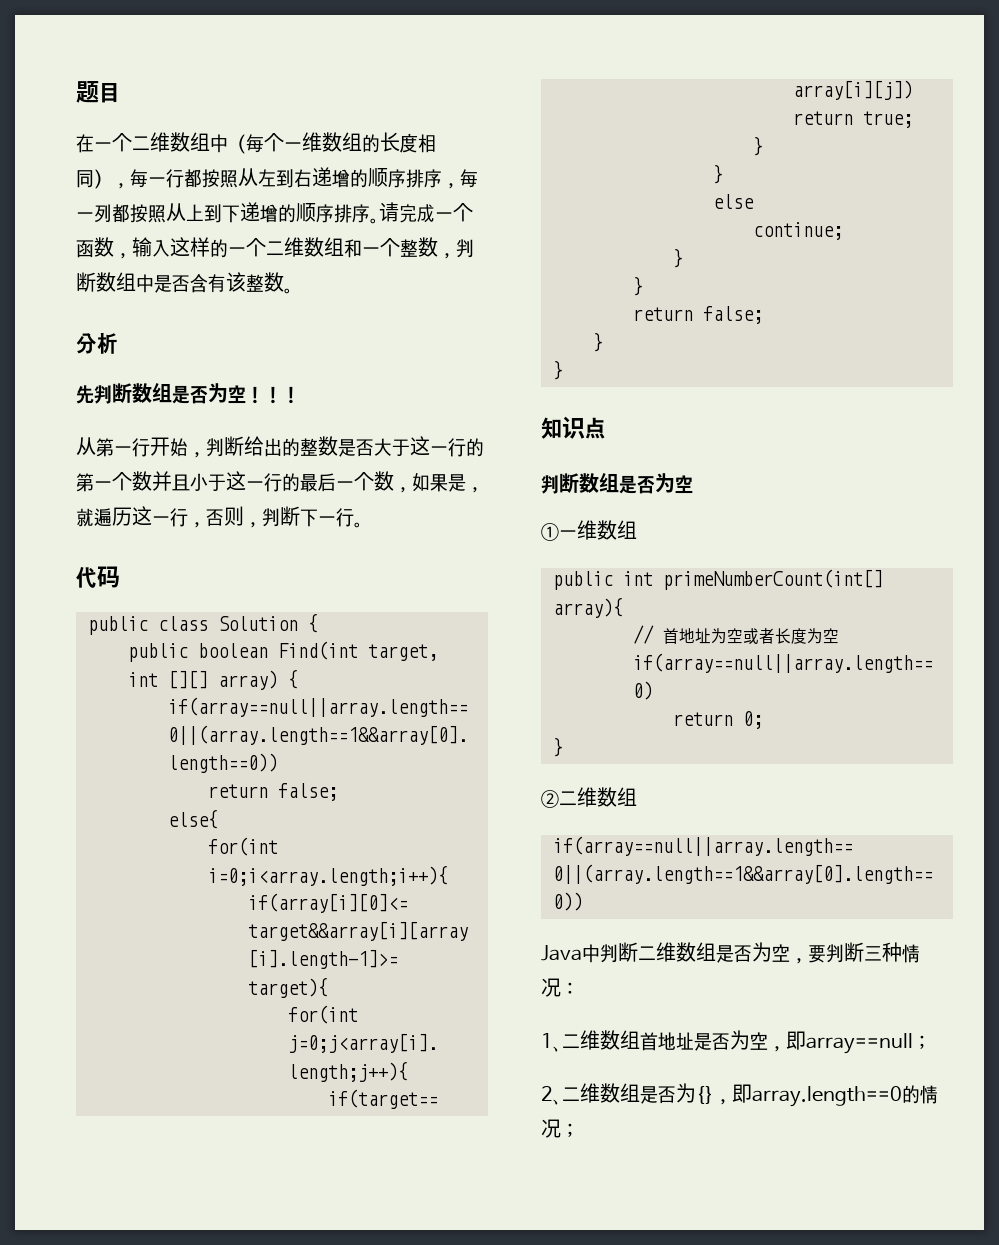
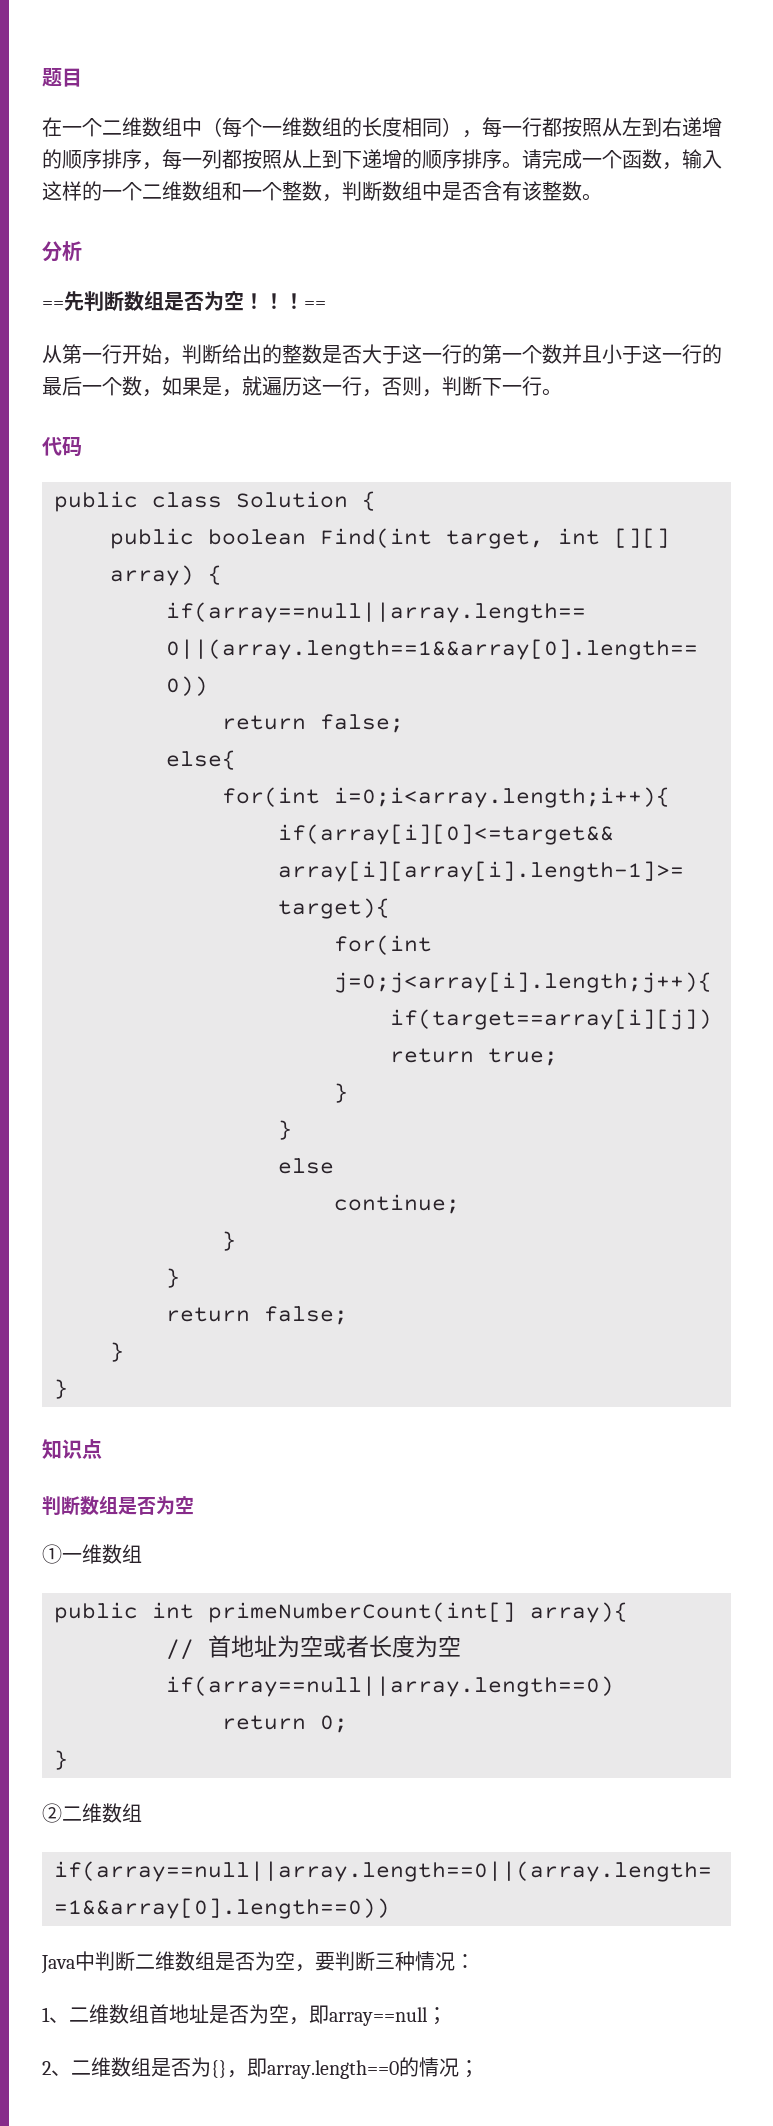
(118, 343) none -> [42,301,64,309] ==
(300, 395) none -> [304,301,326,309] ==

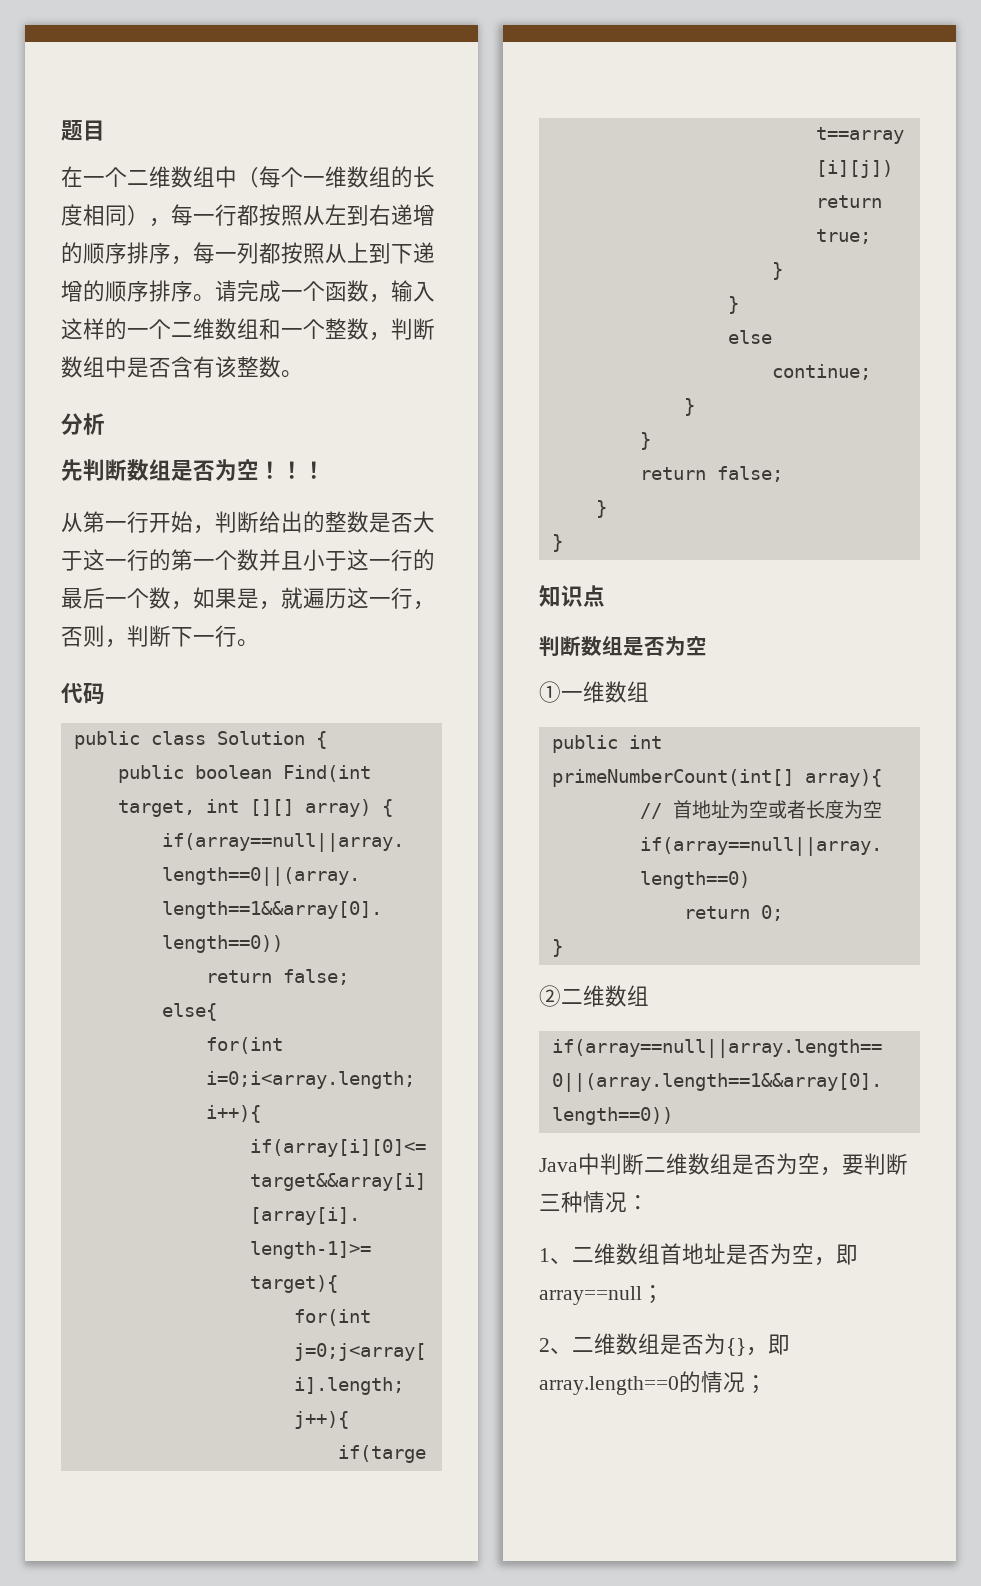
[42,301,64,309] == -> (105, 424) none
[304,301,326,309] == -> (325, 470) none

